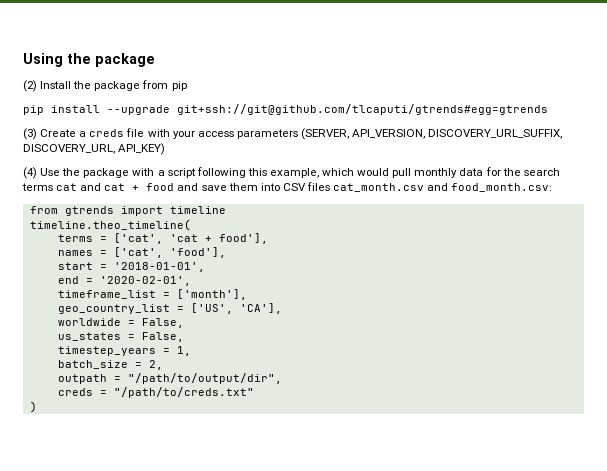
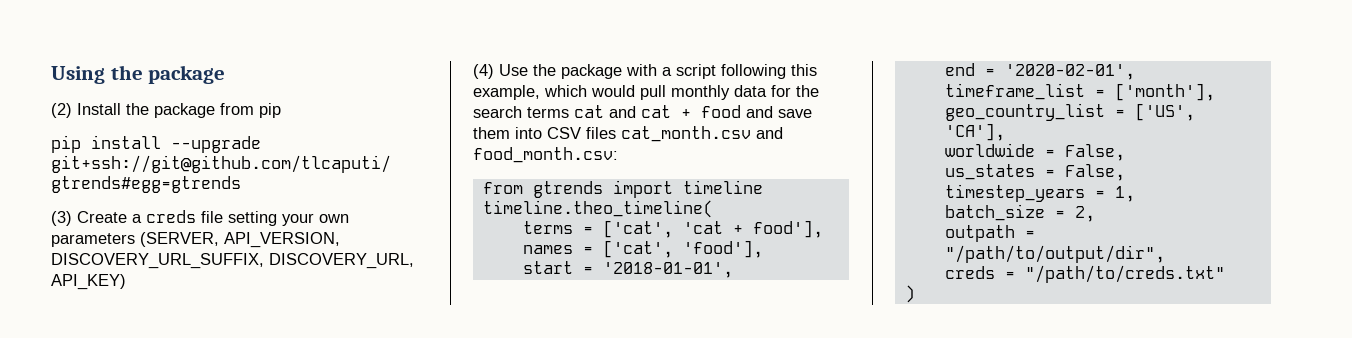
[147,129,234,139] with your access -> [228,211,349,226] setting your own

